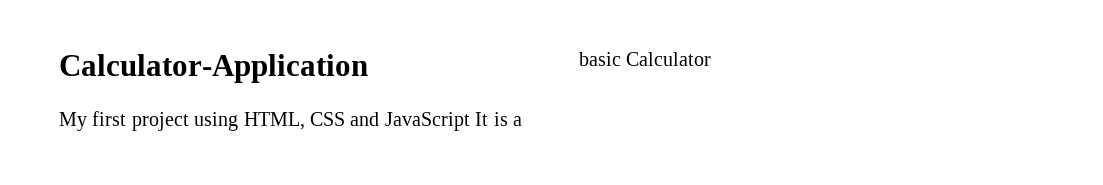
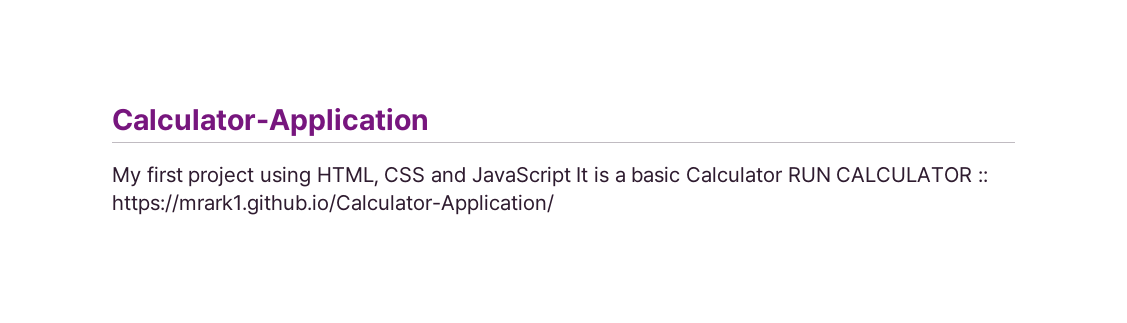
(712, 59) none -> [787,166,989,183] [112,194,554,215] RUN CALCULATOR :: https://mrark1.github.io/Calculator-Application/

